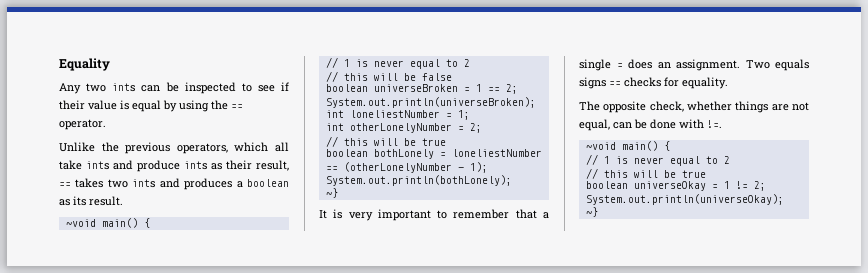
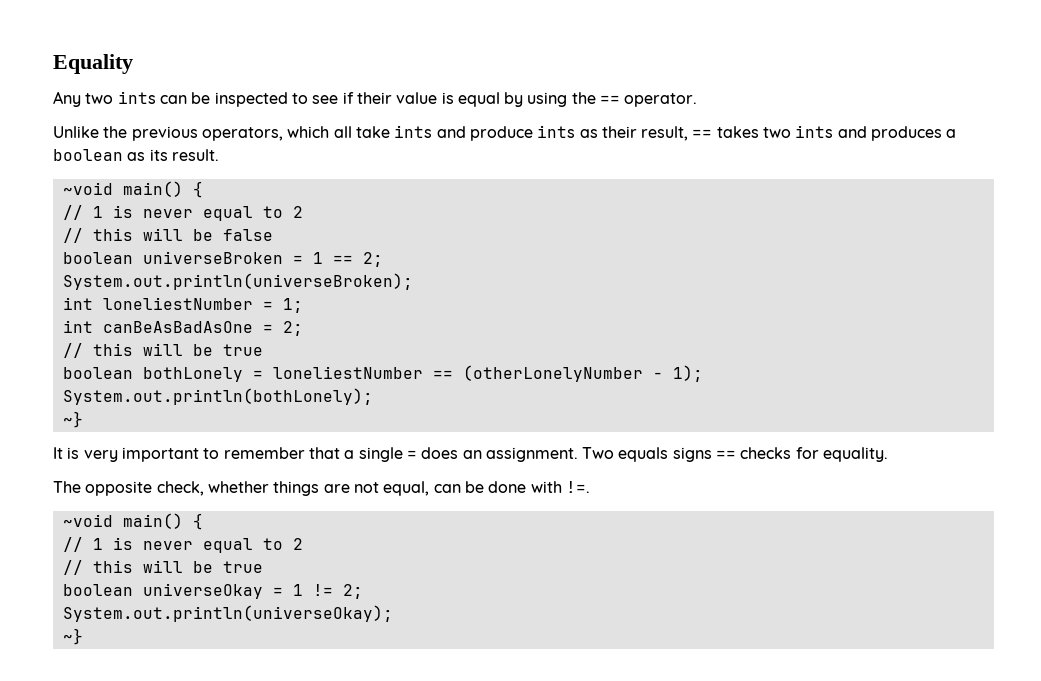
[349,123,452,133] otherLonelyNumber -> [102,321,253,333] canBeAsBadAsOne

